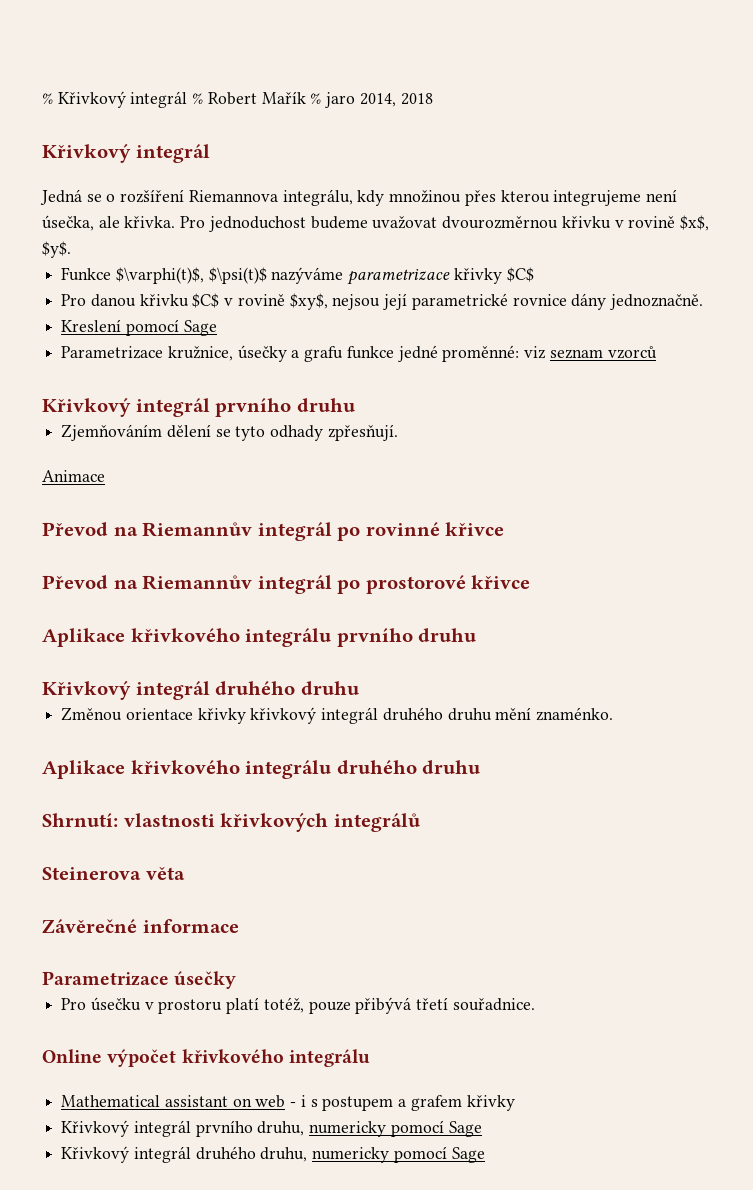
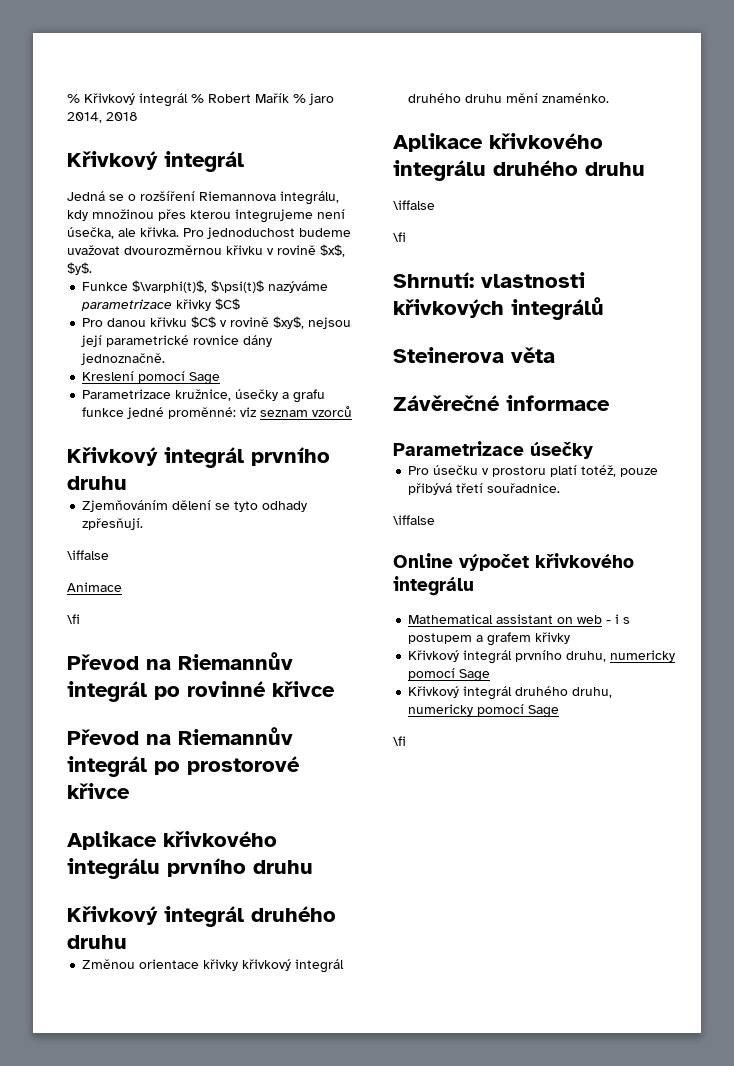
(398, 432) none -> [67,550,109,560] // \iffalse
(105, 476) none -> [67,614,80,624] // \fi
(481, 767) none -> [393,200,435,210] [393,232,406,242] // \iffalse // \fi
(535, 1004) none -> [393,515,435,525] // \iffalse
(485, 1155) none -> [393,736,406,746] // \fi

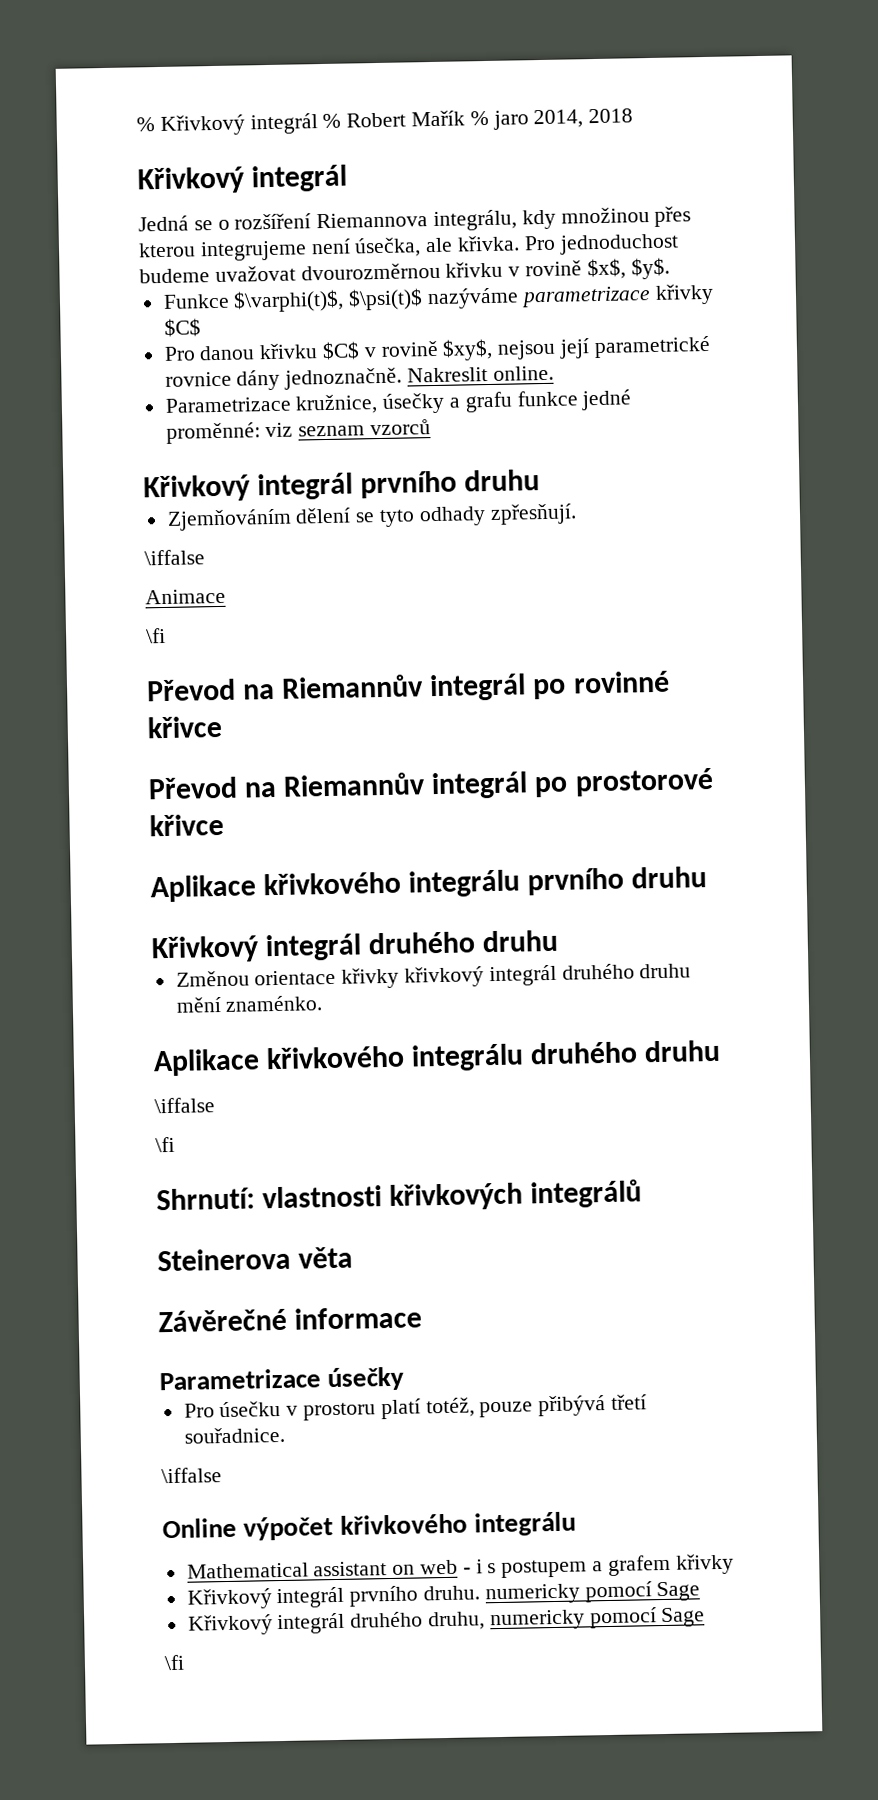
[82,371,221,385] // Kreslení pomocí Sage -> [407,365,554,383] Nakreslit online.
[566,651,607,662] druhu, -> [423,1585,481,1601] druhu.

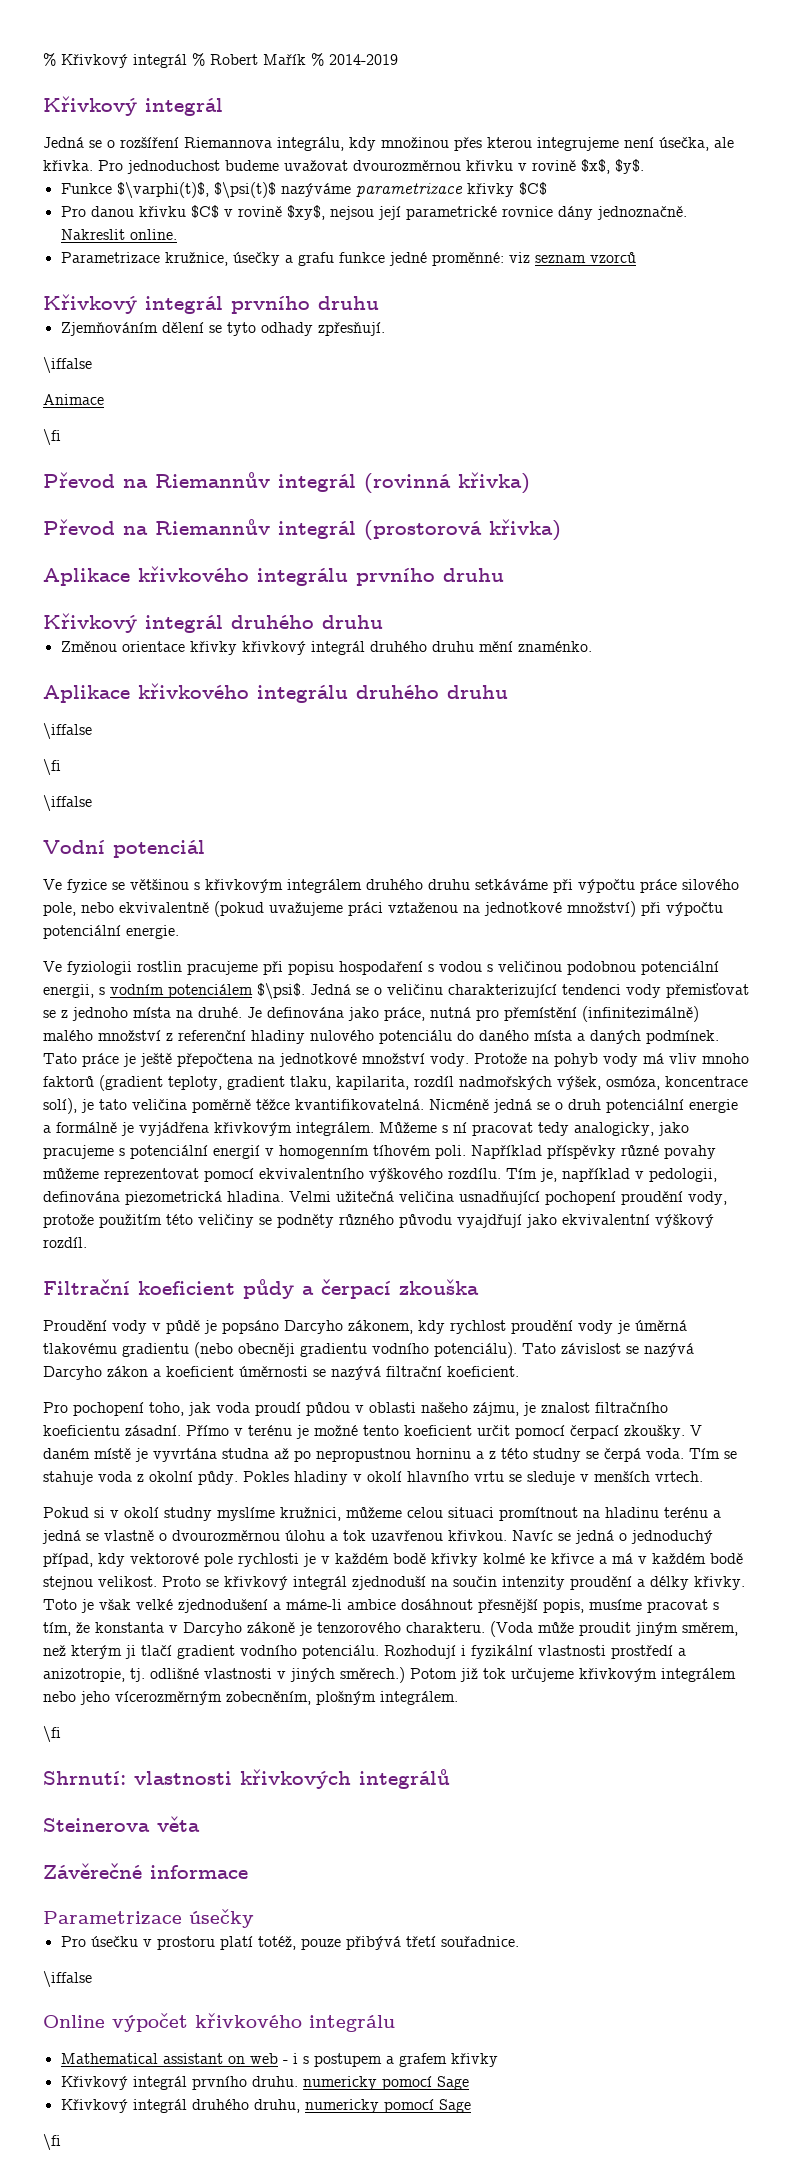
[492,108,634,130] jaro 2014, 2018 -> [329,54,398,65] 2014-2019
[532,670,670,700] [147,715,222,739] [148,767,714,800] [149,813,224,837] po rovinné křivce // Převod na Riemannův integrál po prostorové křivce -> [364,472,530,494] [43,519,561,541] (rovinná křivka) // Převod na Riemannův integrál (prostorová křivka)
(175, 1144) none -> [43,795,92,811] [43,840,205,858] [43,879,739,893] [43,901,723,917] [43,925,179,939] [43,961,719,975] [43,983,749,999] [43,1006,699,1022] [43,1030,719,1044] [43,1053,749,1067] [43,1075,748,1091] [43,1098,738,1114] [43,1122,689,1136] [43,1145,716,1159] [43,1168,717,1182] [43,1191,727,1205] [43,1214,714,1228] [43,1237,87,1248] [43,1279,479,1299] [43,1320,687,1334] [43,1342,694,1358] [43,1366,519,1380] [43,1402,668,1416] [43,1425,702,1439] [43,1448,737,1462] [43,1471,703,1485] [43,1507,721,1521] [42,1530,713,1544] [43,1553,743,1567] [43,1576,745,1590] [43,1599,719,1613] [43,1621,738,1637] [43,1645,686,1659] [43,1667,736,1683] [43,1691,458,1705] [43,1726,61,1742] // \iffalse // Vodní potenciál // Ve fyzice se většinou s křivkovým integrálem druhého druhu setkáváme při výpočtu práce silového pole, nebo ekvivalentně (pokud uvažujeme práci vztaženou na jednotkové množství) při výpočtu potenciální energie. // Ve fyziologii rostlin pracujeme při popisu hospodaření s vodou s veličinou podobnou potenciální energii, s vodním potenciálem $\psi$. Jedná se o veličinu charakterizující tendenci vody přemisťovat se z jednoho místa na druhé. Je definována jako práce, nutná pro přemístění (infinitezimálně) malého množství z referenční hladiny nulového potenciálu do daného místa a daných podmínek. Tato práce je ještě přepočtena na jednotkové množství vody. Protože na pohyb vody má vliv mnoho faktorů (gradient teploty, gradient tlaku, kapilarita, rozdíl nadmořských výšek, osmóza, koncentrace solí), je tato veličina poměrně těžce kvantifikovatelná. Nicméně jedná se o druh potenciální energie a formálně je vyjádřena křivkovým integrálem. Můžeme s ní pracovat tedy analogicky, jako pracujeme s potenciální energií v homogenním tíhovém poli. Například příspěvky různé povahy můžeme reprezentovat pomocí ekvivalentního výškového rozdílu. Tím je, například v pedologii, definována piezometrická hladina. Velmi užitečná veličina usnadňující pochopení proudění vody, protože použitím této veličiny se podněty různého původu vyajdřují jako ekvivalentní výškový rozdíl. // Filtrační koeficient půdy a čerpací zkouška // Proudění vody v půdě je popsáno Darcyho zákonem, kdy rychlost proudění vody je úměrná tlakovému gradientu (nebo obecněji gradientu vodního potenciálu). Tato závislost se nazývá Darcyho zákon a koeficient úměrnosti se nazývá filtrační koeficient. // Pro pochopení toho, jak voda proudí půdou v oblasti našeho zájmu, je znalost filtračního koeficientu zásadní. Přímo v terénu je možné tento koeficient určit pomocí čerpací zkoušky. V daném místě je vyvrtána studna až po nepropustnou horninu a z této studny se čerpá voda. Tím se stahuje voda z okolní půdy. Pokles hladiny v okolí hlavního vrtu se sleduje v menších vrtech. // Pokud si v okolí studny myslíme kružnici, můžeme celou situaci promítnout na hladinu terénu a jedná se vlastně o dvourozměrnou úlohu a tok uzavřenou křivkou. Navíc se jedná o jednoduchý případ, kdy vektorové pole rychlosti je v každém bodě křivky kolmé ke křivce a má v každém bodě stejnou velikost. Proto se křivkový integrál zjednoduší na součin intenzity proudění a délky křivky. Toto je však velké zjednodušení a máme-li ambice dosáhnout přesnější popis, musíme pracovat s tím, že konstanta v Darcyho zákoně je tenzorového charakteru. (Voda může proudit jiným směrem, než kterým ji tlačí gradient vodního potenciálu. Rozhodují i fyzikální vlastnosti prostředí a anizotropie, tj. odlišné vlastnosti v jiných směrech.) Potom již tok určujeme křivkovým integrálem nebo jeho vícerozměrným zobecněním, plošným integrálem. // \fi

